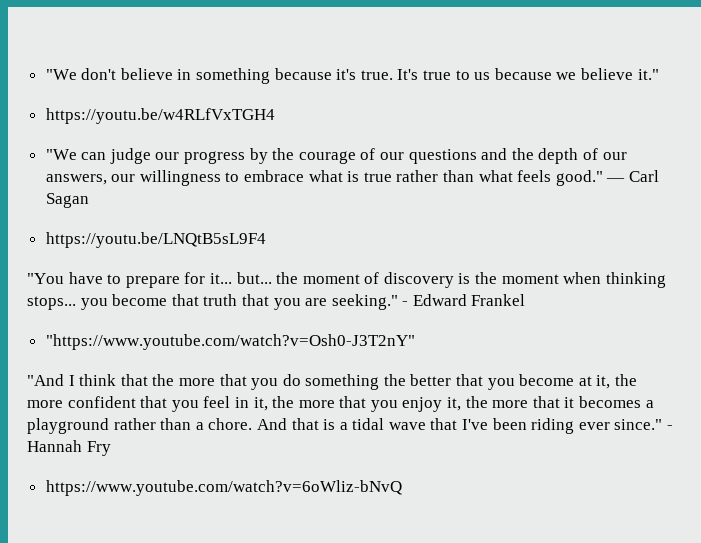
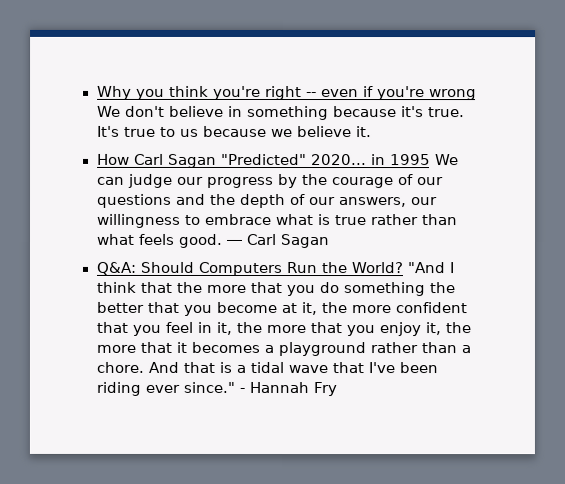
[45,69,77,80] "We -> [96,85,477,101] [96,105,122,117] Why you think you're right -- even if you're wrong We
[637,69,659,80] [45,108,275,124] [45,149,77,160] it." // https://youtu.be/w4RLfVxTGH4 // "We -> [355,126,372,138] [96,153,460,168] it. // How Carl Sagan "Predicted" 2020... in 1995 We
[555,170,603,186] good." -> [177,233,223,248] good.
[45,232,266,248] [27,272,666,288] [27,294,526,310] [45,334,415,350] https://youtu.be/LNQtB5sL9F4 // "You have to prepare for it... but... the moment of discovery is the moment when thinking stops... you become that truth that you are seeking." - Edward Frankel // "https://www.youtube.com/watch?v=Osh0-J3T2nY" // -> [95,261,404,276] Q&A: Should Computers Run the World?
[45,480,402,496] // https://www.youtube.com/watch?v=6oWliz-bNvQ -> (338, 389) none

